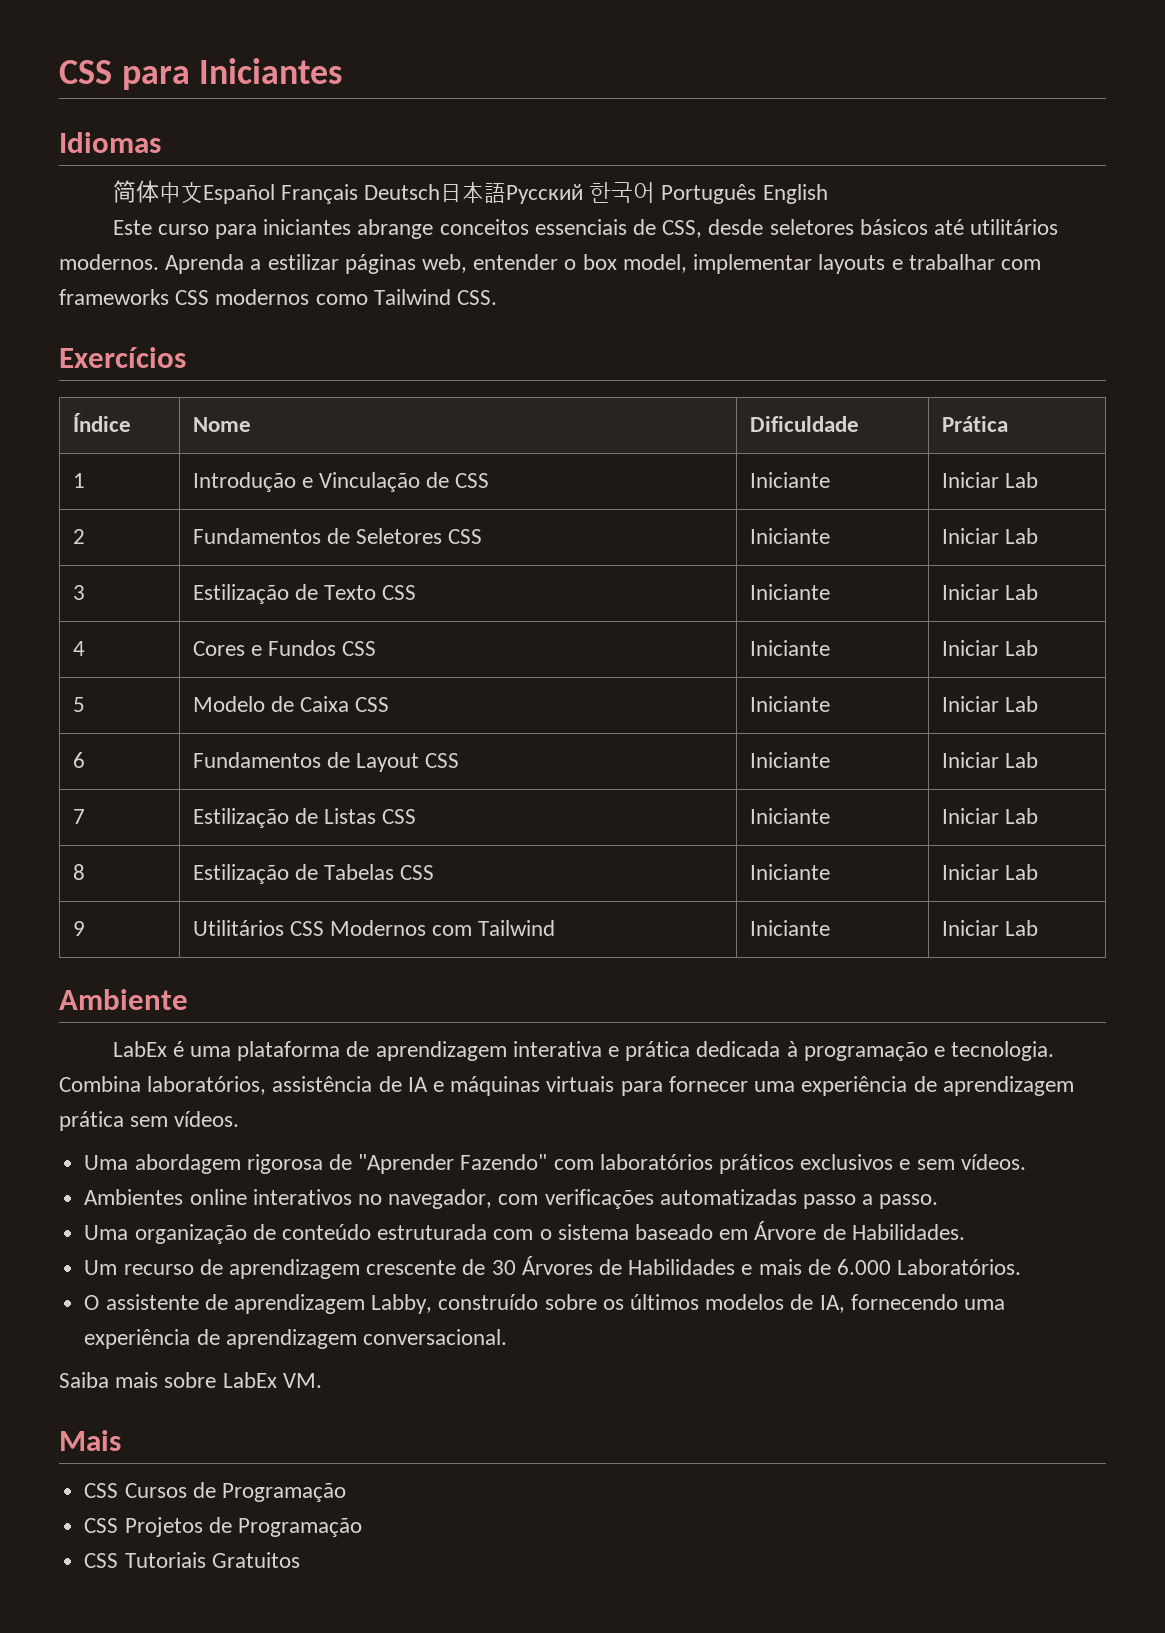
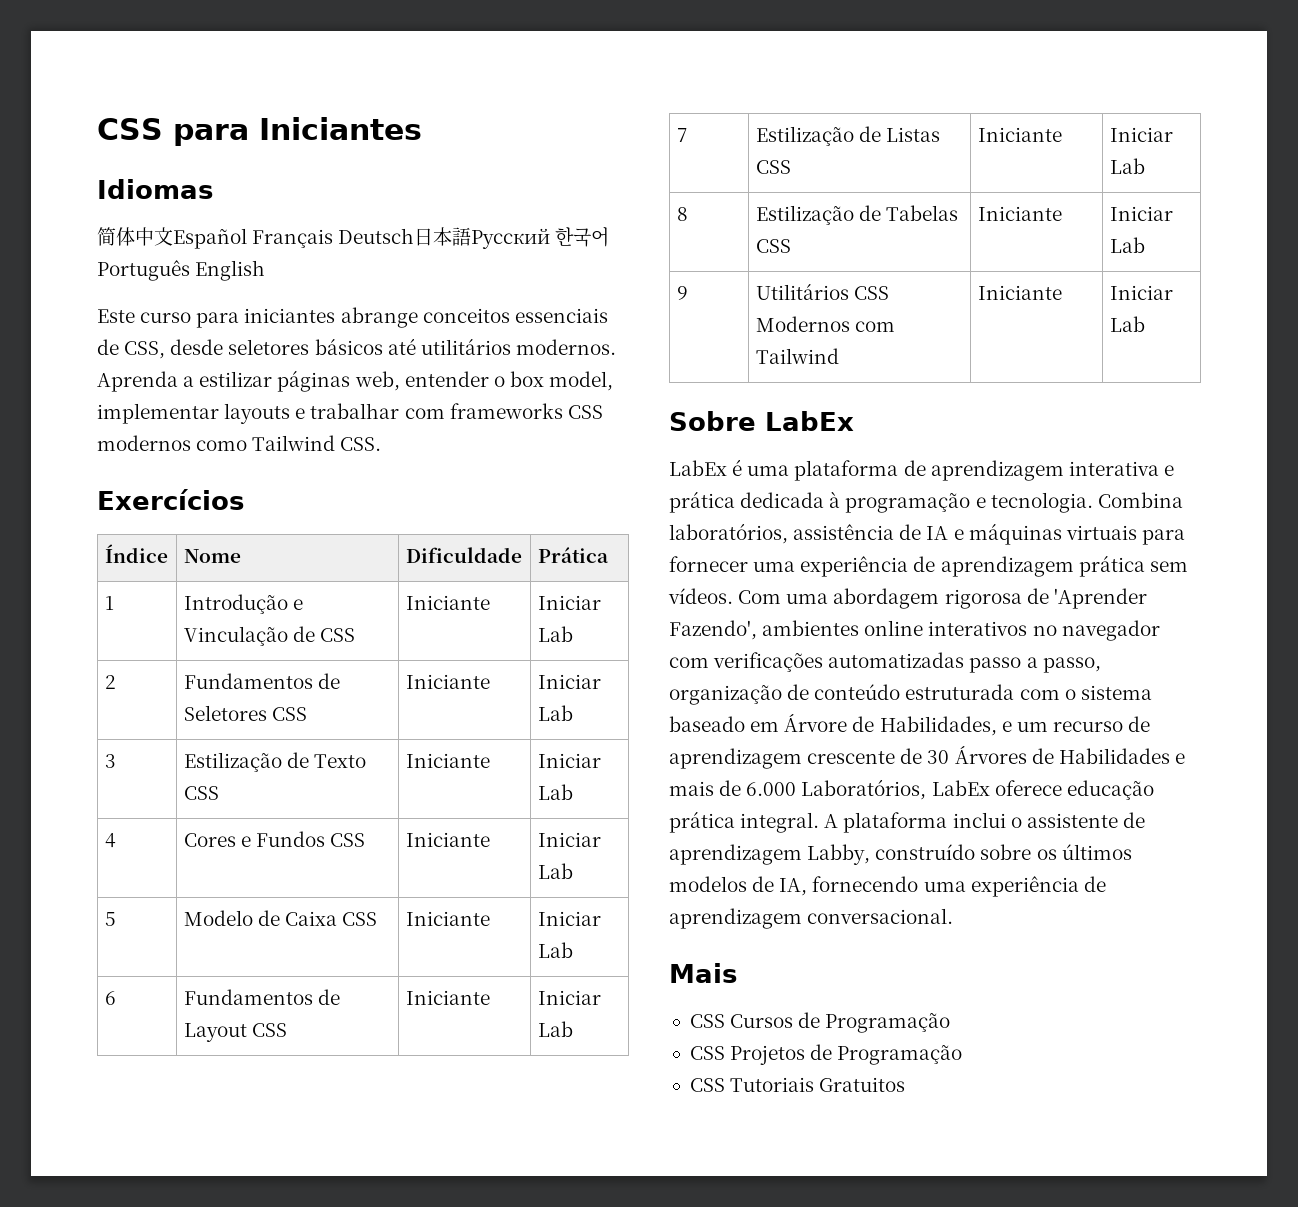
[59,989,188,1010] Ambiente -> [669,411,854,431] Sobre LabEx
[84,1155,129,1170] // Uma -> [738,590,829,604] Com uma
[358,1154,1026,1174] [84,1189,184,1205] "Aprender Fazendo" com laboratórios práticos exclusivos e sem vídeos. // Ambientes -> [1053,588,1147,609] [669,620,860,640] 'Aprender Fazendo', ambientes
[388,1189,493,1209] navegador, -> [1061,620,1160,641] navegador
[879,1194,939,1209] [84,1225,129,1240] passo. // Uma -> [1042,657,1101,673] passo,
[851,1224,965,1240] [84,1260,118,1275] Habilidades. // Um -> [879,716,1048,736] Habilidades, e um
[897,1259,1022,1275] [84,1295,100,1310] Laboratórios. // O -> [801,779,1154,800] [669,811,1022,833] Laboratórios, LabEx oferece educação prática integral. A plataforma inclui o
[59,1372,322,1388] // Saiba mais sobre LabEx VM. -> (954, 916) none

